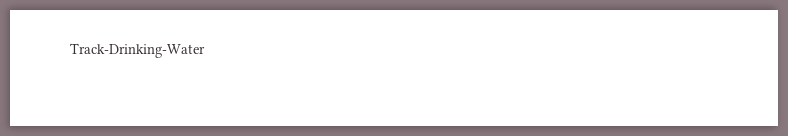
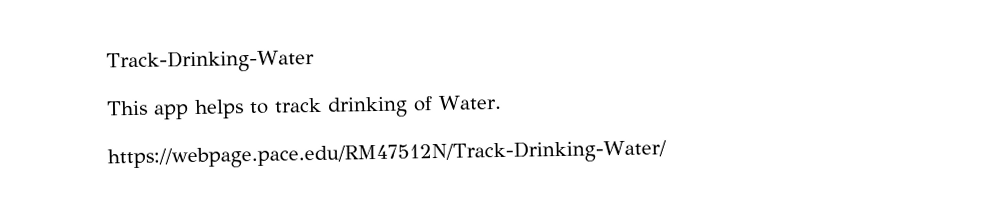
(205, 50) none -> [106,94,502,120] [107,139,667,170] // This app helps to track drinking of Water. // https://webpage.pace.edu/RM47512N/Track-Drinking-Water/

